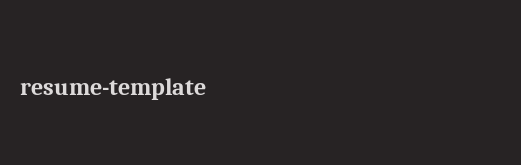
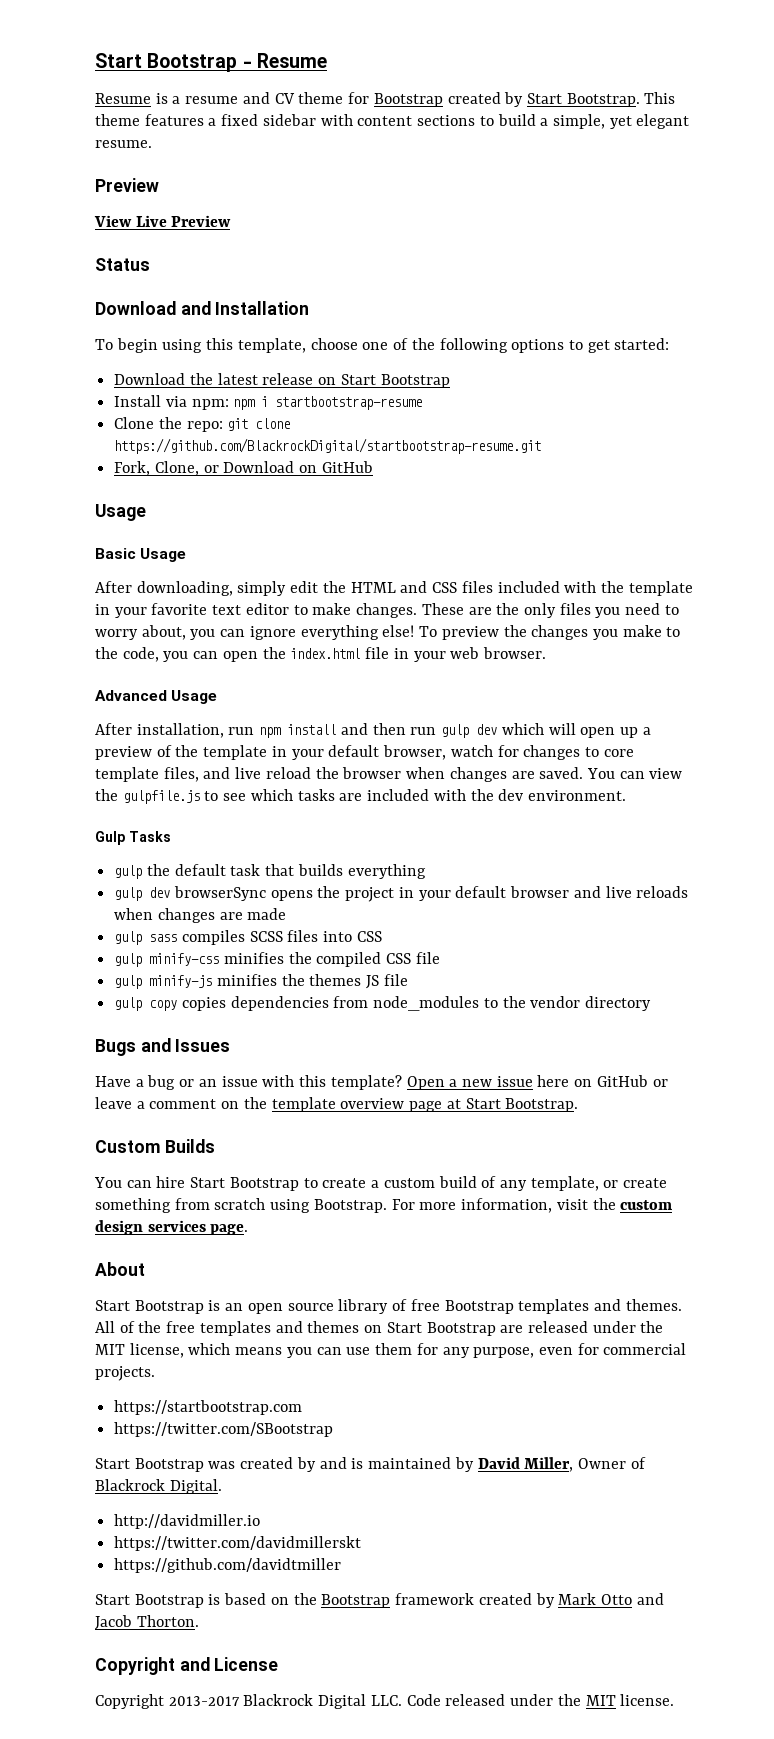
[20,78,206,100] resume-template -> [95,53,327,72] [95,92,676,107] [95,114,690,129] [95,140,152,148] [95,178,159,192] [94,215,232,227] [95,258,150,271] [95,301,310,315] [95,338,670,353] [114,373,450,388] [114,395,423,410] [114,417,291,432] [114,438,542,454] [114,461,373,476] [95,504,146,521] [95,548,187,562] [95,581,693,596] [95,603,679,618] [95,625,681,640] [95,647,546,662] [95,690,218,704] [95,723,651,738] [95,745,634,760] [95,767,683,782] [95,789,626,804] [95,831,171,845] [114,864,426,879] [114,886,689,902] [114,908,287,923] [114,930,382,945] [114,952,440,967] [114,974,408,989] [114,996,652,1011] [95,1038,231,1056] [95,1075,668,1090] [95,1097,579,1112] [95,1139,215,1153] [94,1176,668,1191] [95,1198,673,1213] [95,1220,249,1235] [95,1262,145,1276] [95,1299,682,1314] [95,1321,664,1336] [95,1343,687,1358] [95,1366,155,1381] [114,1400,303,1415] [114,1422,334,1437] [95,1457,646,1472] [95,1479,222,1494] [114,1514,261,1529] [114,1536,362,1551] [114,1558,342,1573] [95,1593,664,1608] [95,1615,199,1630] [95,1657,279,1675] [95,1694,675,1709] Start Bootstrap - Resume // Resume is a resume and CV theme for Bootstrap created by Start Bootstrap. This theme features a fixed sidebar with content sections to build a simple, yet elegant resume. // Preview // View Live Preview // Status // Download and Installation // To begin using this template, choose one of the following options to get started: // Download the latest release on Start Bootstrap // Install via npm: npm i startbootstrap-resume // Clone the repo: git clone https://github.com/BlackrockDigital/startbootstrap-resume.git // Fork, Clone, or Download on GitHub // Usage // Basic Usage // After downloading, simply edit the HTML and CSS files included with the template in your favorite text editor to make changes. These are the only files you need to worry about, you can ignore everything else! To preview the changes you make to the code, you can open the index.html file in your web browser. // Advanced Usage // After installation, run npm install and then run gulp dev which will open up a preview of the template in your default browser, watch for changes to core template files, and live reload the browser when changes are saved. You can view the gulpfile.js to see which tasks are included with the dev environment. // Gulp Tasks // gulp the default task that builds everything // gulp dev browserSync opens the project in your default browser and live reloads when changes are made // gulp sass compiles SCSS files into CSS // gulp minify-css minifies the compiled CSS file // gulp minify-js minifies the themes JS file // gulp copy copies dependencies from node_modules to the vendor directory // Bugs and Issues // Have a bug or an issue with this template? Open a new issue here on GitHub or leave a comment on the template overview page at Start Bootstrap. // Custom Builds // You can hire Start Bootstrap to create a custom build of any template, or create something from scratch using Bootstrap. For more information, visit the custom design services page. // About // Start Bootstrap is an open source library of free Bootstrap templates and themes. All of the free templates and themes on Start Bootstrap are released under the MIT license, which means you can use them for any purpose, even for commercial projects. // https://startbootstrap.com // https://twitter.com/SBootstrap // Start Bootstrap was created by and is maintained by David Miller, Owner of Blackrock Digital. // http://davidmiller.io // https://twitter.com/davidmillerskt // https://github.com/davidtmiller // Start Bootstrap is based on the Bootstrap framework created by Mark Otto and Jacob Thorton. // Copyright and License // Copyright 2013-2017 Blackrock Digital LLC. Code released under the MIT license.

